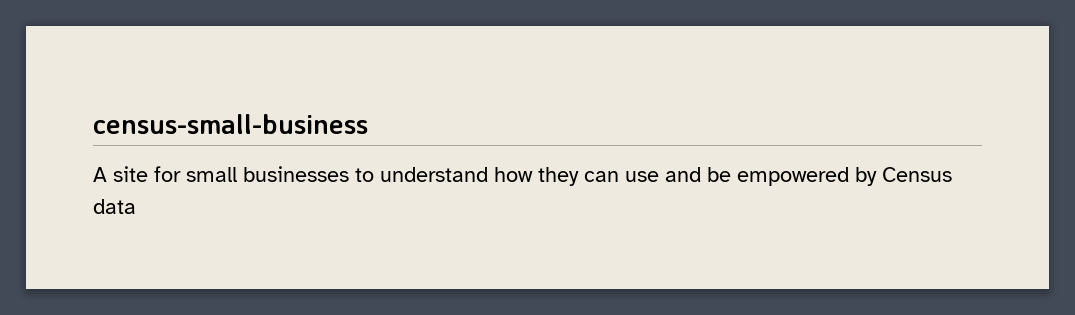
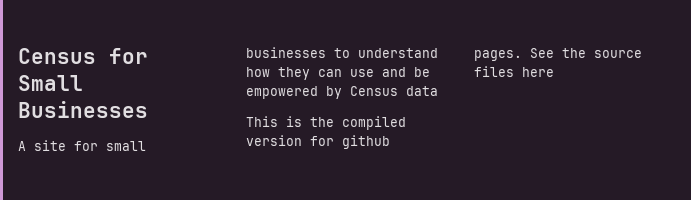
[93,114,368,134] census-small-business -> [18,48,148,64] [18,75,83,91] [18,101,148,118] Census for Small Businesses
(136, 206) none -> [246,116,406,130] [246,135,390,149] [474,48,642,61] [474,66,554,77] // This is the compiled version for github pages. See the source files here

